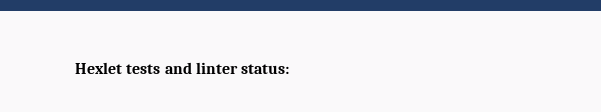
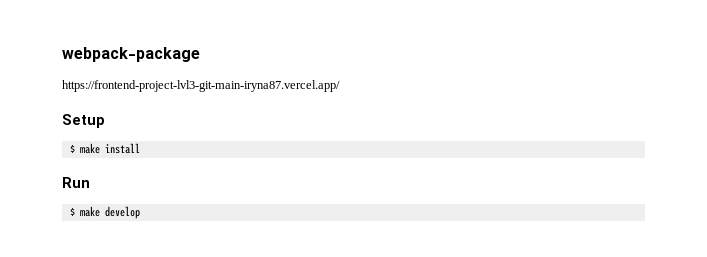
[75,62,290,74] Hexlet tests and linter status: -> [62,47,200,62] [62,80,340,92] [62,114,105,128] [69,143,140,154] [62,177,90,188] [69,206,140,219] webpack-package // https://frontend-project-lvl3-git-main-iryna87.vercel.app/ // Setup // $ make install // Run // $ make develop

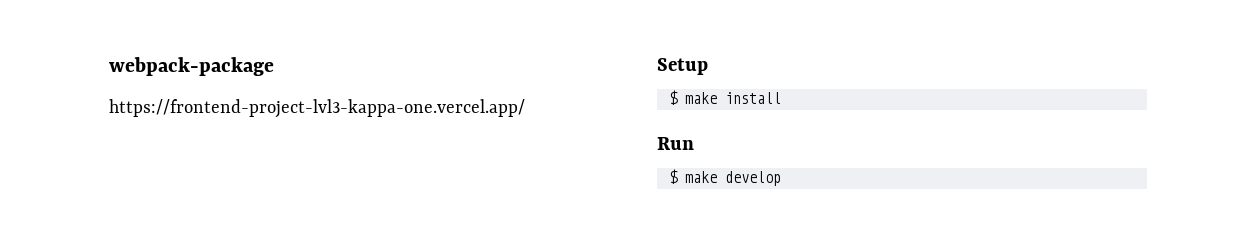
[62,80,340,92] https://frontend-project-lvl3-git-main-iryna87.vercel.app/ -> [109,99,525,118] https://frontend-project-lvl3-kappa-one.vercel.app/

